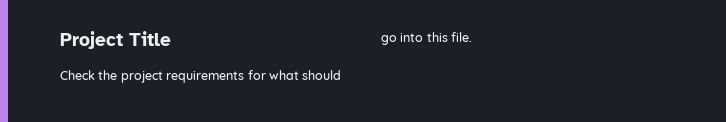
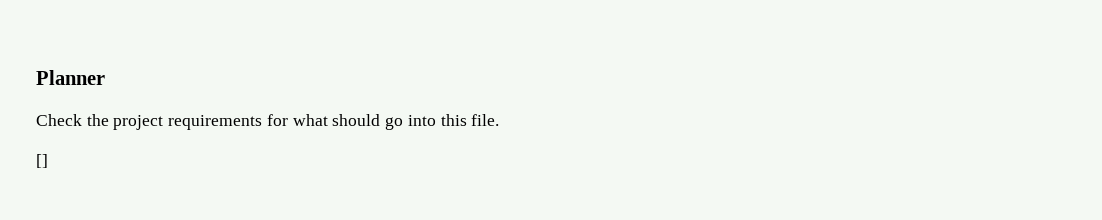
[60,31,171,49] Project Title -> [36,70,105,85] Planner
(473, 37) none -> [36,154,48,168] // []

